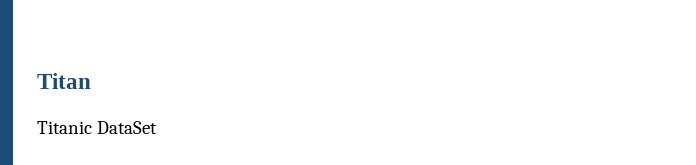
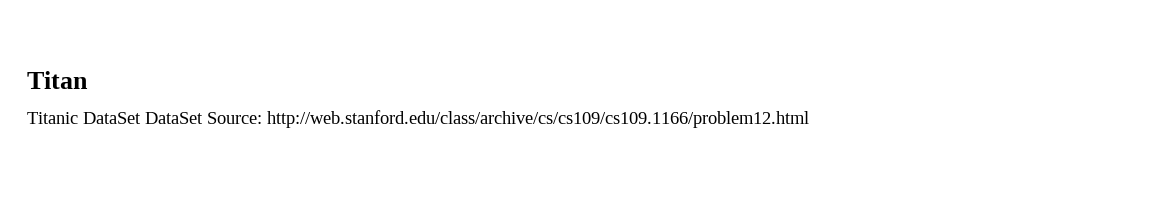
(158, 127) none -> [145,110,809,128] DataSet Source: http://web.stanford.edu/class/archive/cs/cs109/cs109.1166/problem12.html

